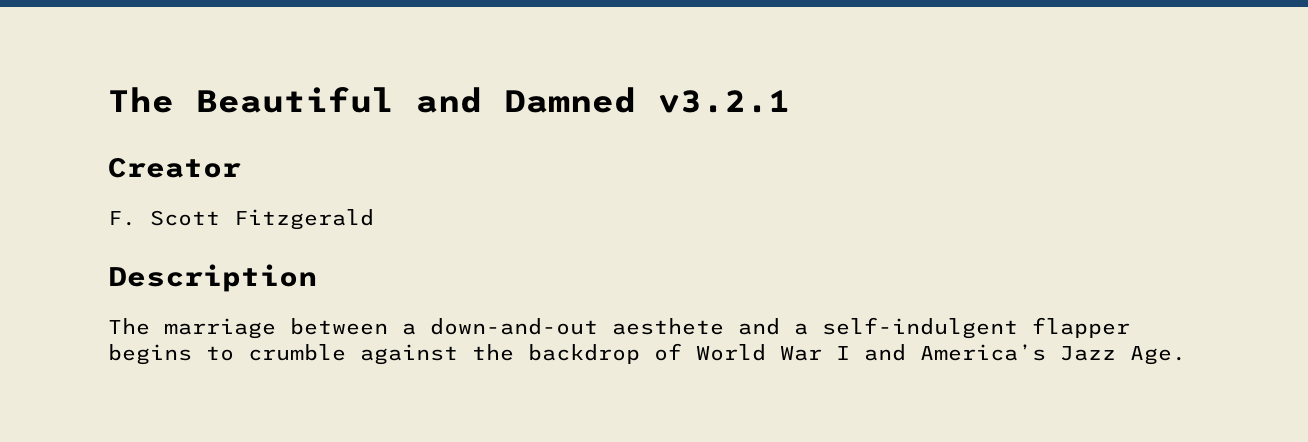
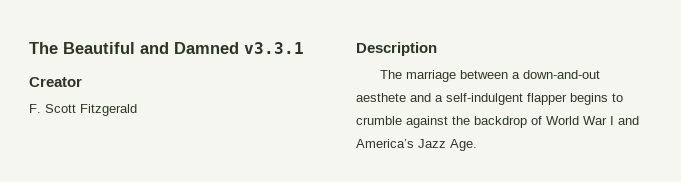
[658,89,790,113] v3.2.1 -> [244,42,304,54] v3.3.1

